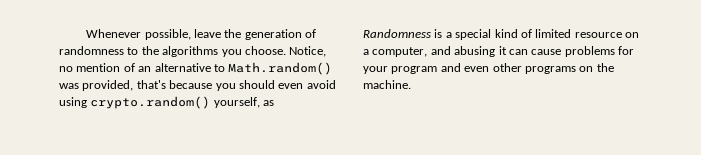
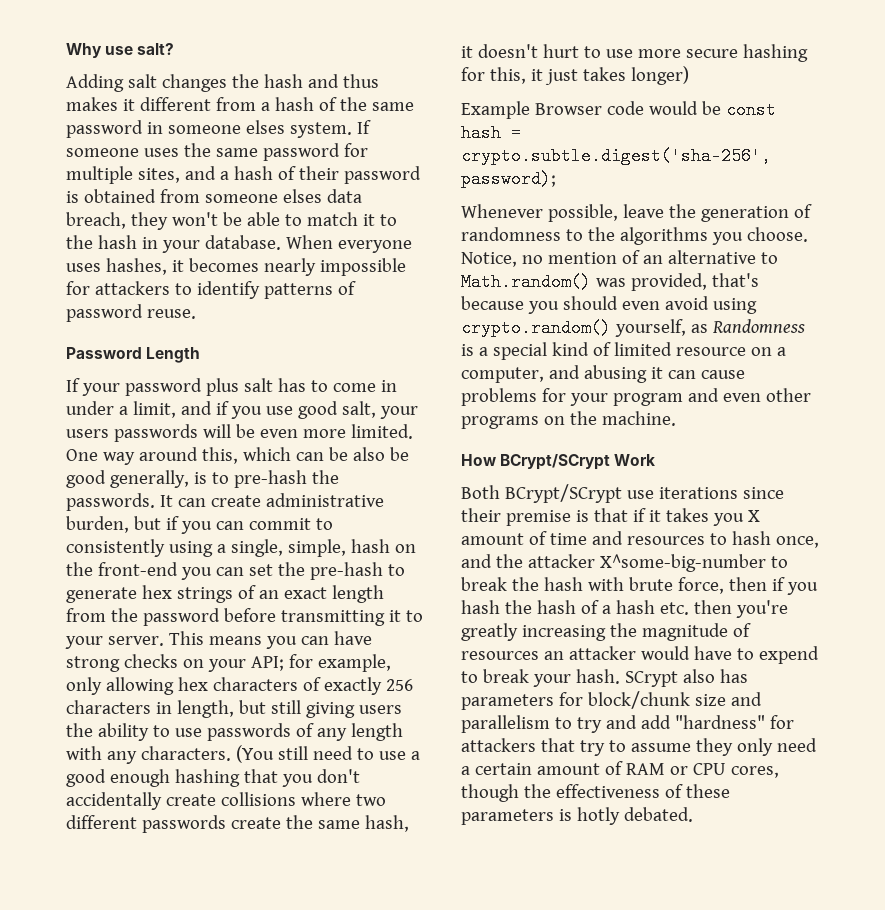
(86, 33) none -> [66,43,175,58] [66,74,379,92] [66,97,414,111] [66,120,371,138] [66,143,368,161] [66,166,421,184] [66,189,362,203] [66,212,397,230] [66,235,412,253] [66,258,406,276] [66,281,356,299] [66,304,196,322] [66,347,201,363] [66,378,397,396] [66,401,418,419] [66,424,413,442] [66,447,409,465] [66,470,339,488] [66,493,384,511] [66,516,333,534] [66,539,416,557] [66,562,405,580] [66,585,384,603] [66,608,423,626] [65,631,372,649] [66,654,391,672] [66,677,413,695] [66,700,402,718] [66,723,403,741] [66,745,420,764] [66,769,360,787] [66,792,386,810] [66,815,409,833] [461,44,808,62] [461,66,689,85] [461,101,776,119] [461,124,521,142] [461,147,771,165] [461,170,556,188] Why use salt? // Adding salt changes the hash and thus makes it different from a hash of the same password in someone elses system. If someone uses the same password for multiple sites, and a hash of their password is obtained from someone elses data breach, they won't be able to match it to the hash in your database. When everyone uses hashes, it becomes nearly impossible for attackers to identify patterns of password reuse. // Password Length // If your password plus salt has to come in under a limit, and if you use good salt, your users passwords will be even more limited. One way around this, which can be also be good generally, is to pre-hash the passwords. It can create administrative burden, but if you can commit to consistently using a single, simple, hash on the front-end you can set the pre-hash to generate hex strings of an exact length from the password before transmitting it to your server. This means you can have strong checks on your API; for example, only allowing hex characters of exactly 256 characters in length, but still giving users the ability to use passwords of any length with any characters. (You still need to use a good enough hashing that you don't accidentally create collisions where two different passwords create the same hash, it doesn't hurt to use more secure hashing for this, it just takes longer) // Example Browser code would be const hash = crypto.subtle.digest('sha-256', password); //
(411, 84) none -> [461,454,656,470] [461,484,784,503] [461,508,760,526] [461,531,819,548] [461,554,788,572] [461,577,818,595] [461,600,788,618] [461,623,751,641] [461,646,819,664] [461,669,748,687] [461,691,762,710] [461,715,794,733] [461,738,817,756] [461,761,779,778] [461,784,730,802] [461,807,693,825] // How BCrypt/SCrypt Work // Both BCrypt/SCrypt use iterations since their premise is that if it takes you X amount of time and resources to hash once, and the attacker X^some-big-number to break the hash with brute force, then if you hash the hash of a hash etc. then you're greatly increasing the magnitude of resources an attacker would have to expend to break your hash. SCrypt also has parameters for block/chunk size and parallelism to try and add "hardness" for attackers that try to assume they only need a certain amount of RAM or CPU cores, though the effectiveness of these parameters is hotly debated.

